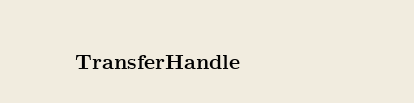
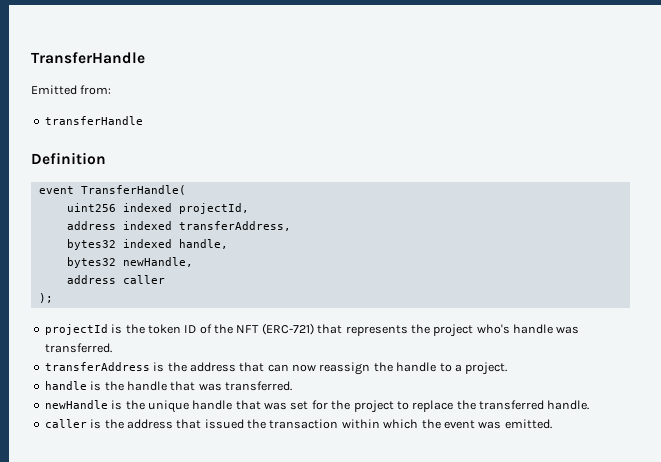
(240, 62) none -> [31,85,112,95] [44,116,143,125] [31,152,106,165] [38,185,186,195] [66,203,249,214] [66,221,291,231] [66,239,228,250] [66,257,193,268] [66,275,165,284] [38,293,53,303] [44,323,580,337] [44,343,112,353] [44,362,508,375] [44,381,292,391] [44,400,590,413] [44,419,552,429] // Emitted from: // transferHandle // Definition // event TransferHandle( // uint256 indexed projectId, // address indexed transferAddress, // bytes32 indexed handle, // bytes32 newHandle, // address caller // ); // projectId is the token ID of the NFT (ERC-721) that represents the project who's handle was transferred. // transferAddress is the address that can now reassign the handle to a project. // handle is the handle that was transferred. // newHandle is the unique handle that was set for the project to replace the transferred handle. // caller is the address that issued the transaction within which the event was emitted.

